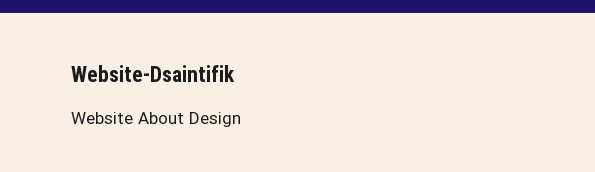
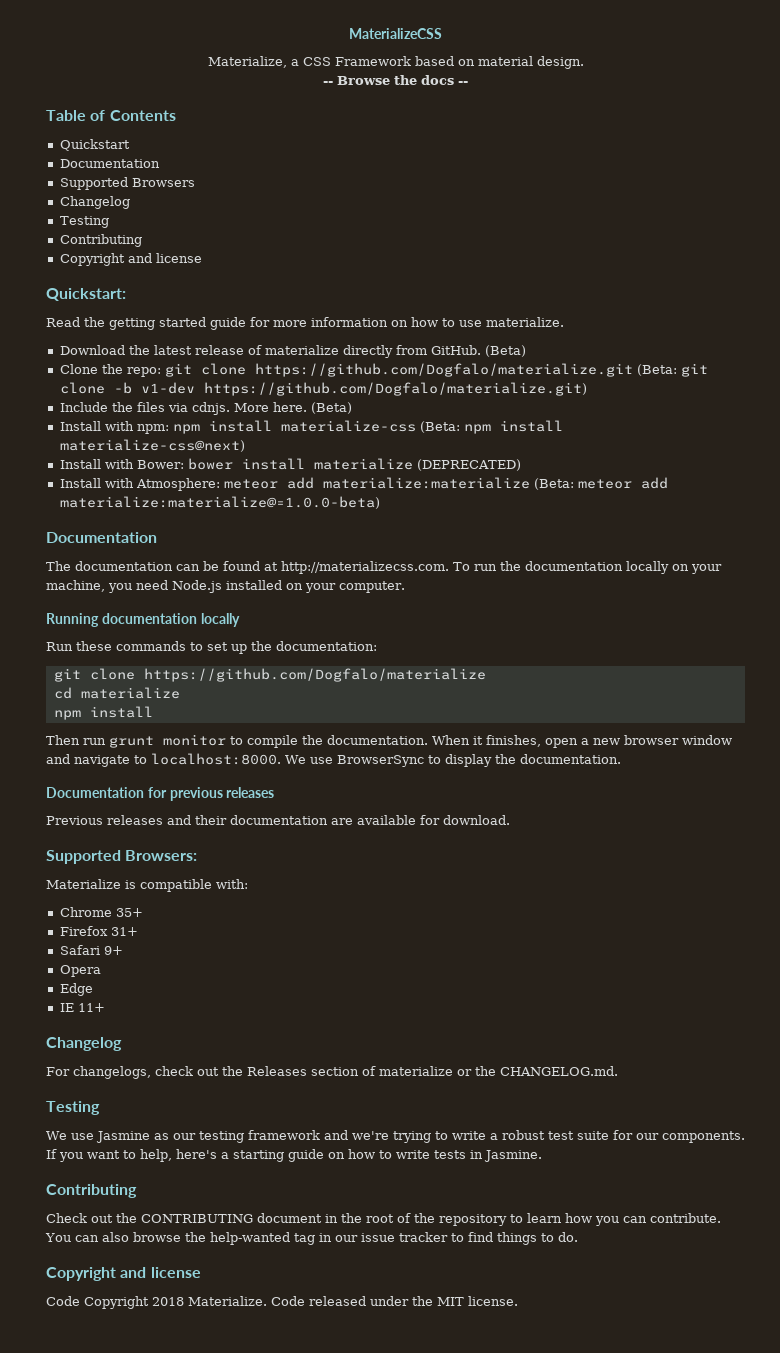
[71,65,235,82] [71,112,241,127] Website-Dsaintifik // Website About Design -> [349,28,442,39] [207,56,584,69] [323,75,468,85] [46,110,176,121] [59,139,130,151] [59,159,160,168] [59,177,195,190] [59,196,130,209] [59,216,109,228] [59,234,142,247] [59,253,202,266] [46,288,126,301] [46,317,564,330] [59,345,526,358] [59,363,708,377] [59,382,587,396] [59,402,352,415] [59,420,563,434] [59,439,245,452] [59,458,521,471] [59,477,668,491] [59,496,380,509] [46,532,157,543] [46,561,722,574] [46,580,405,593] [46,613,240,627] [46,641,377,654] [53,668,486,682] [53,687,180,699] [53,706,153,720] [46,734,732,748] [46,753,621,767] [46,787,275,801] [46,815,510,825] [46,850,198,864] [46,879,248,892] [59,907,143,917] [59,926,138,936] [59,945,123,955] [59,965,101,977] [59,983,93,996] [59,1003,105,1012] [46,1037,122,1051] [46,1066,618,1079] [46,1101,100,1115] [46,1130,745,1143] [46,1149,542,1162] [46,1184,137,1198] [46,1213,721,1226] [45,1232,578,1245] [46,1267,201,1281] [46,1296,518,1309] MaterializeCSS // Materialize, a CSS Framework based on material design. // -- Browse the docs -- // Table of Contents // Quickstart // Documentation // Supported Browsers // Changelog // Testing // Contributing // Copyright and license // Quickstart: // Read the getting started guide for more information on how to use materialize. // Download the latest release of materialize directly from GitHub. (Beta) // Clone the repo: git clone https://github.com/Dogfalo/materialize.git (Beta: git clone -b v1-dev https://github.com/Dogfalo/materialize.git) // Include the files via cdnjs. More here. (Beta) // Install with npm: npm install materialize-css (Beta: npm install materialize-css@next) // Install with Bower: bower install materialize (DEPRECATED) // Install with Atmosphere: meteor add materialize:materialize (Beta: meteor add materialize:materialize@=1.0.0-beta) // Documentation // The documentation can be found at http://materializecss.com. To run the documentation locally on your machine, you need Node.js installed on your computer. // Running documentation locally // Run these commands to set up the documentation: // git clone https://github.com/Dogfalo/materialize // cd materialize // npm install // Then run grunt monitor to compile the documentation. When it finishes, open a new browser window and navigate to localhost:8000. We use BrowserSync to display the documentation. // Documentation for previous releases // Previous releases and their documentation are available for download. // Supported Browsers: // Materialize is compatible with: // Chrome 35+ // Firefox 31+ // Safari 9+ // Opera // Edge // IE 11+ // Changelog // For changelogs, check out the Releases section of materialize or the CHANGELOG.md. // Testing // We use Jasmine as our testing framework and we're trying to write a robust test suite for our components. If you want to help, here's a starting guide on how to write tests in Jasmine. // Contributing // Check out the CONTRIBUTING document in the root of the repository to learn how you can contribute. You can also browse the help-wanted tag in our issue tracker to find things to do. // Copyright and license // Code Copyright 2018 Materialize. Code released under the MIT license.

